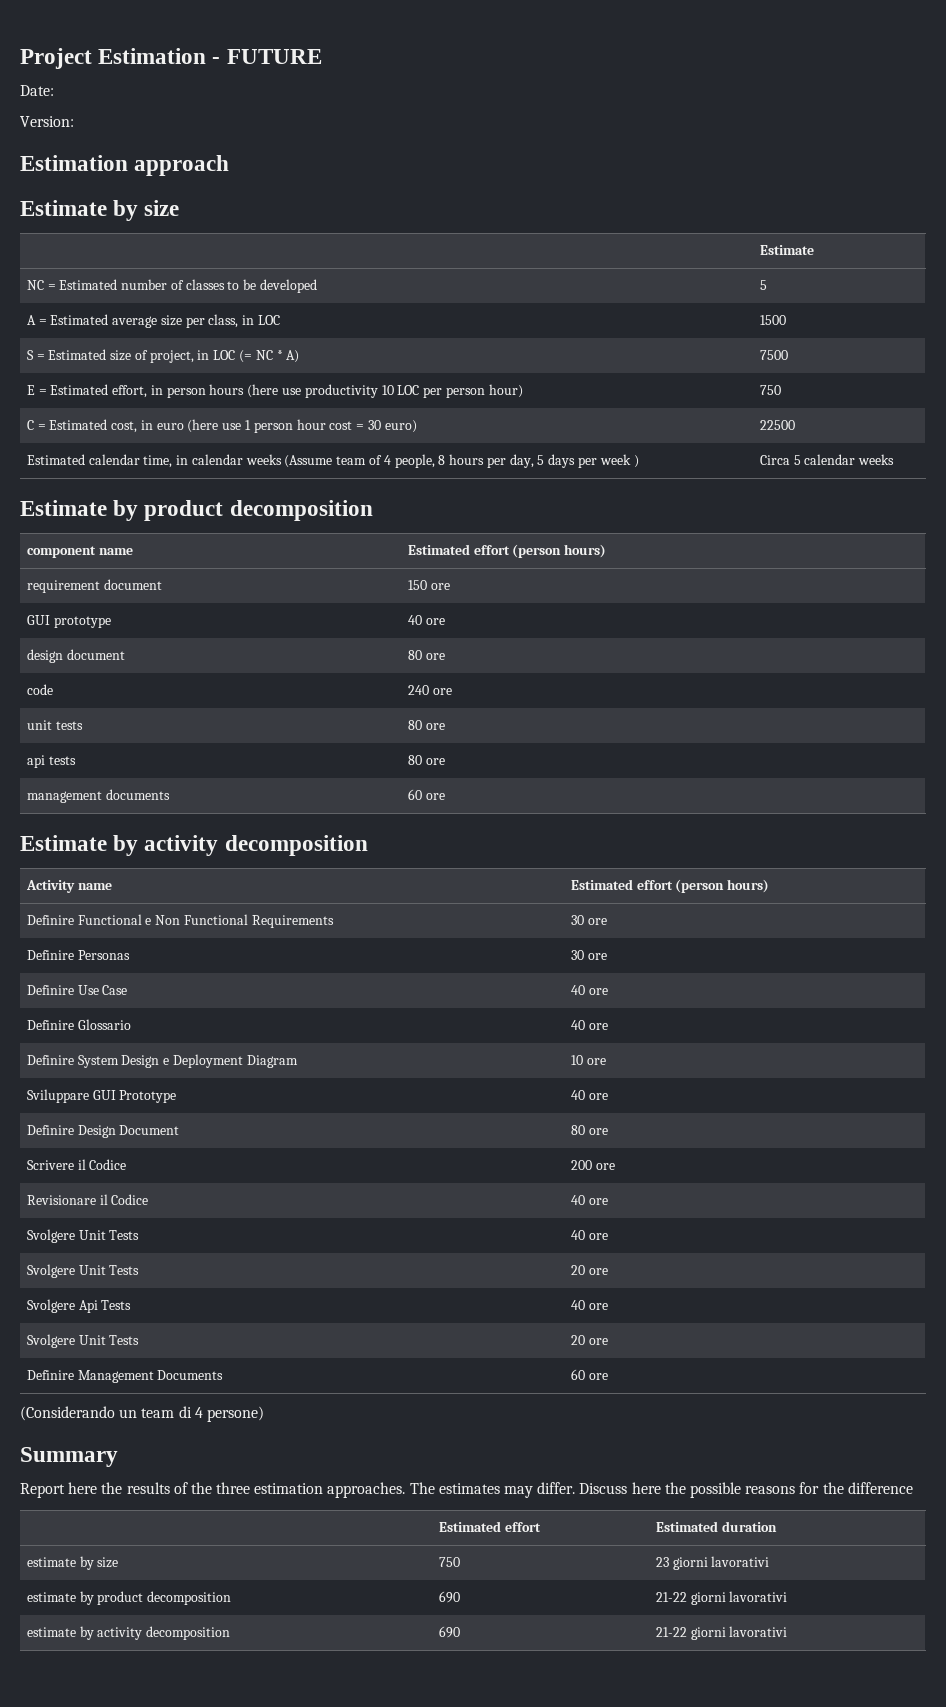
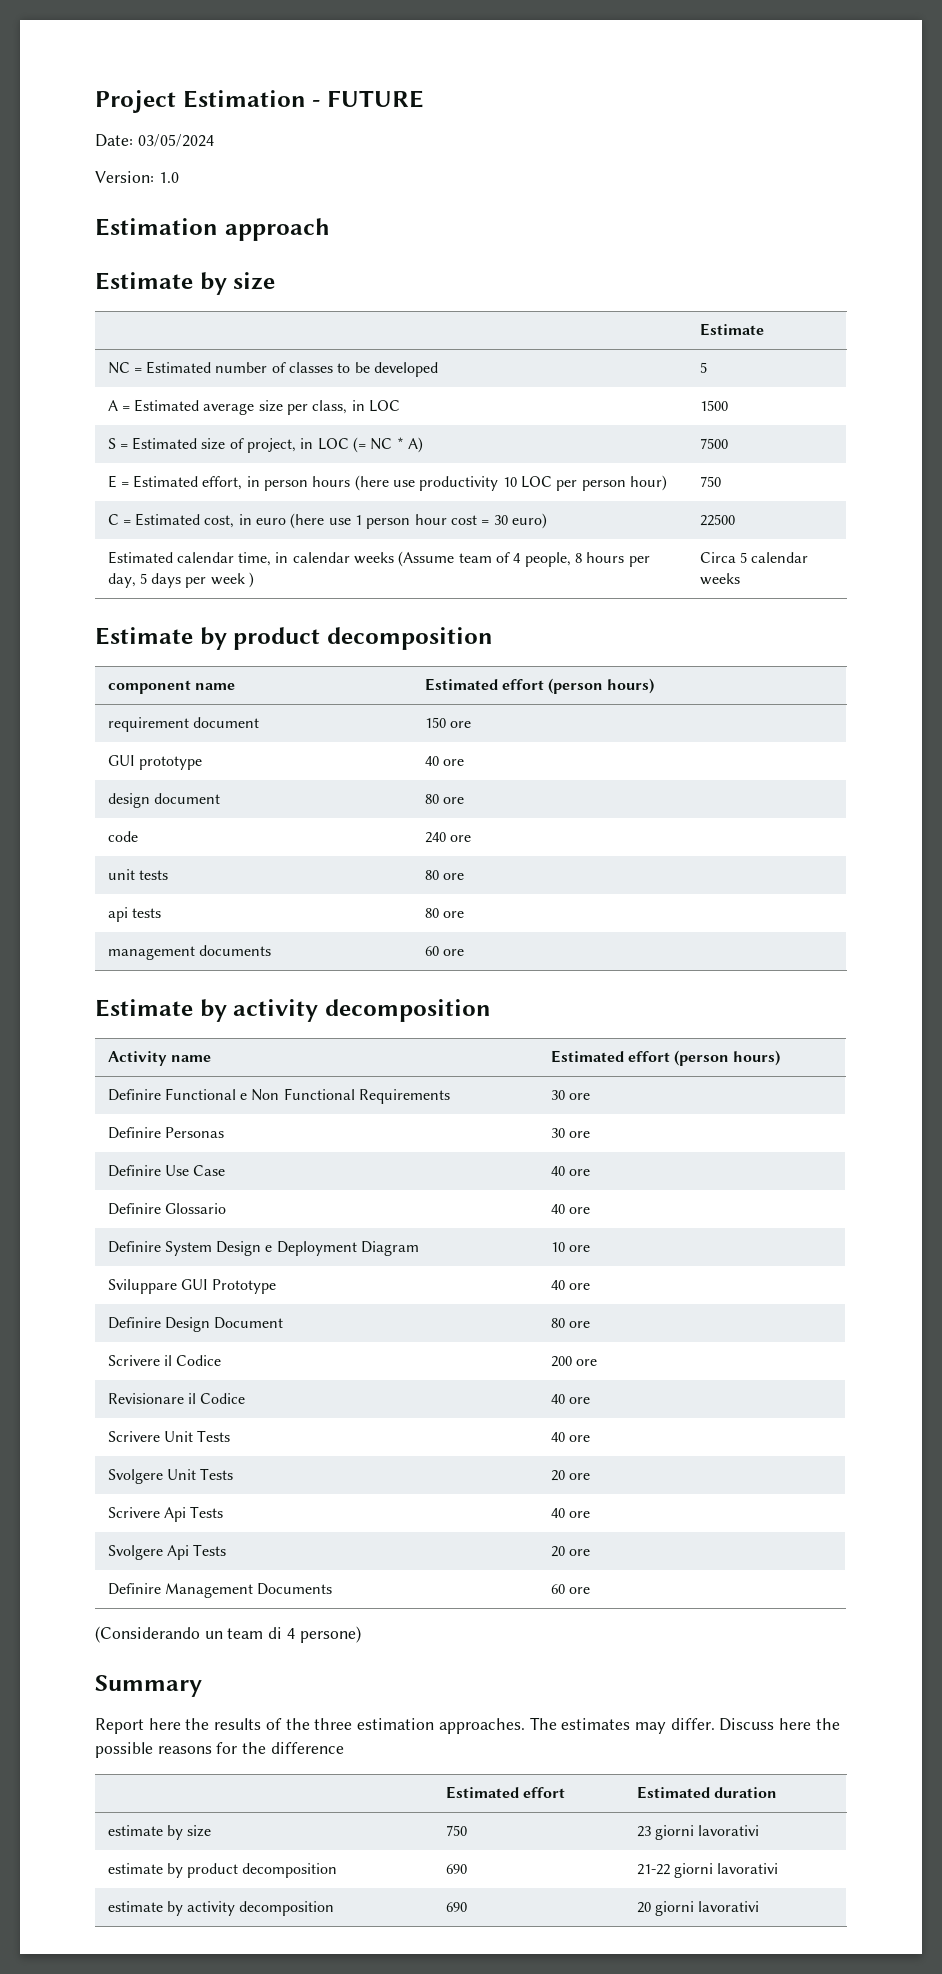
(54, 90) none -> [137,134,214,147] 03/05/2024
(74, 121) none -> [158,172,179,183] 1.0
[26,1229,75,1243] Svolgere -> [107,1431,160,1442] Scrivere
[26,1299,75,1313] Svolgere -> [107,1507,160,1518] Scrivere
[78,1335,106,1345] Unit -> [166,1545,189,1560] Api
[655,1627,687,1637] 21-22 -> [636,1902,651,1913] 20

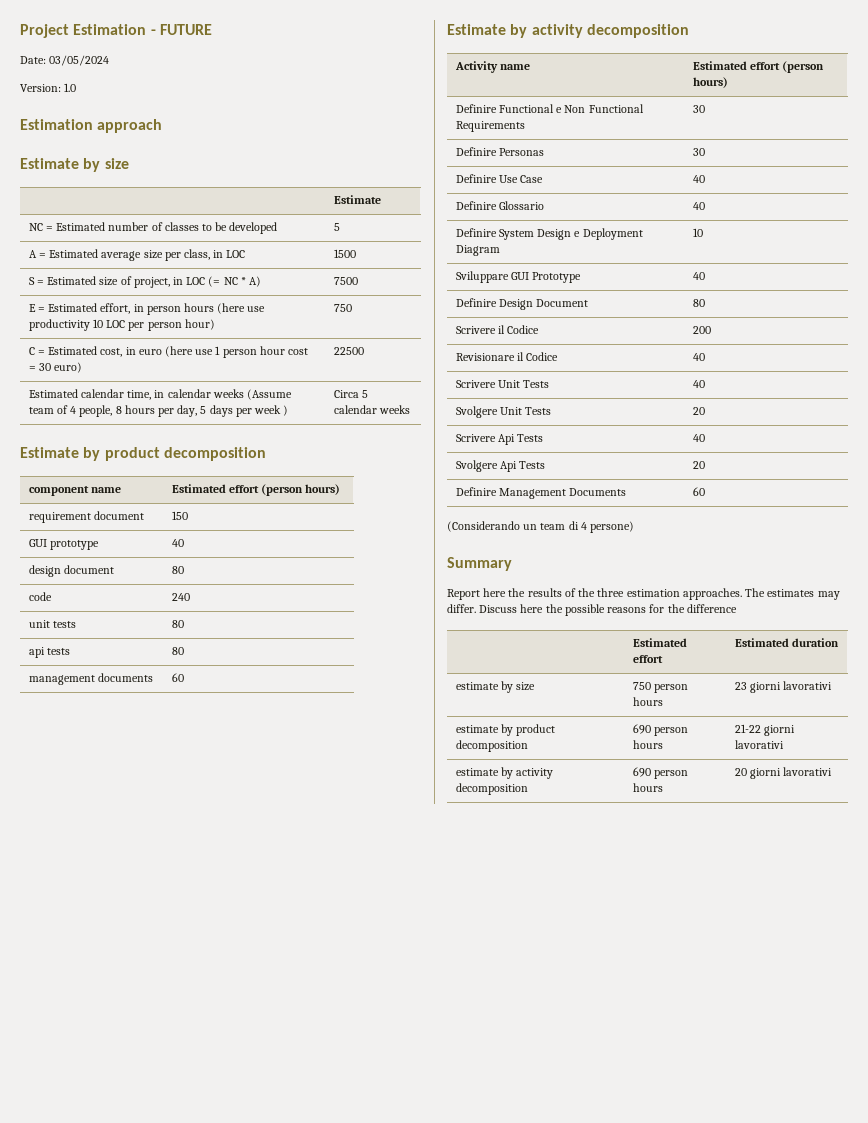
[449,721,471,728] ore -> (188, 515) none
[442,759,464,766] ore -> (184, 543) none
[442,797,464,804] ore -> (184, 570) none
[449,835,471,842] ore -> (190, 597) none
[442,873,464,880] ore -> (184, 624) none
[442,911,464,918] ore -> (184, 651) none
[442,949,464,956] ore -> (184, 677) none
[568,1093,590,1100] ore -> (705, 109) none
[568,1131,590,1138] ore -> (705, 152) none
[568,1169,590,1176] ore -> (705, 179) none
[568,1207,590,1214] ore -> (705, 206) none
[568,1245,590,1252] ore -> (703, 232) none
[568,1283,590,1290] ore -> (705, 276) none
[568,1321,590,1328] ore -> (705, 303) none
[575,1359,597,1366] ore -> (711, 330) none
[568,1397,590,1404] ore -> (705, 357) none
[568,1435,590,1442] ore -> (705, 384) none
[568,1473,590,1480] ore -> (705, 411) none
[568,1511,590,1518] ore -> (705, 438) none
[568,1549,590,1556] ore -> (705, 465) none
[568,1587,590,1594] ore -> (705, 491) none
(467, 1830) none -> [653,684,688,693] [632,697,663,706] person hours
(467, 1869) none -> [653,727,688,736] [632,740,663,749] person hours
(467, 1907) none -> [653,770,688,779] [632,783,663,792] person hours

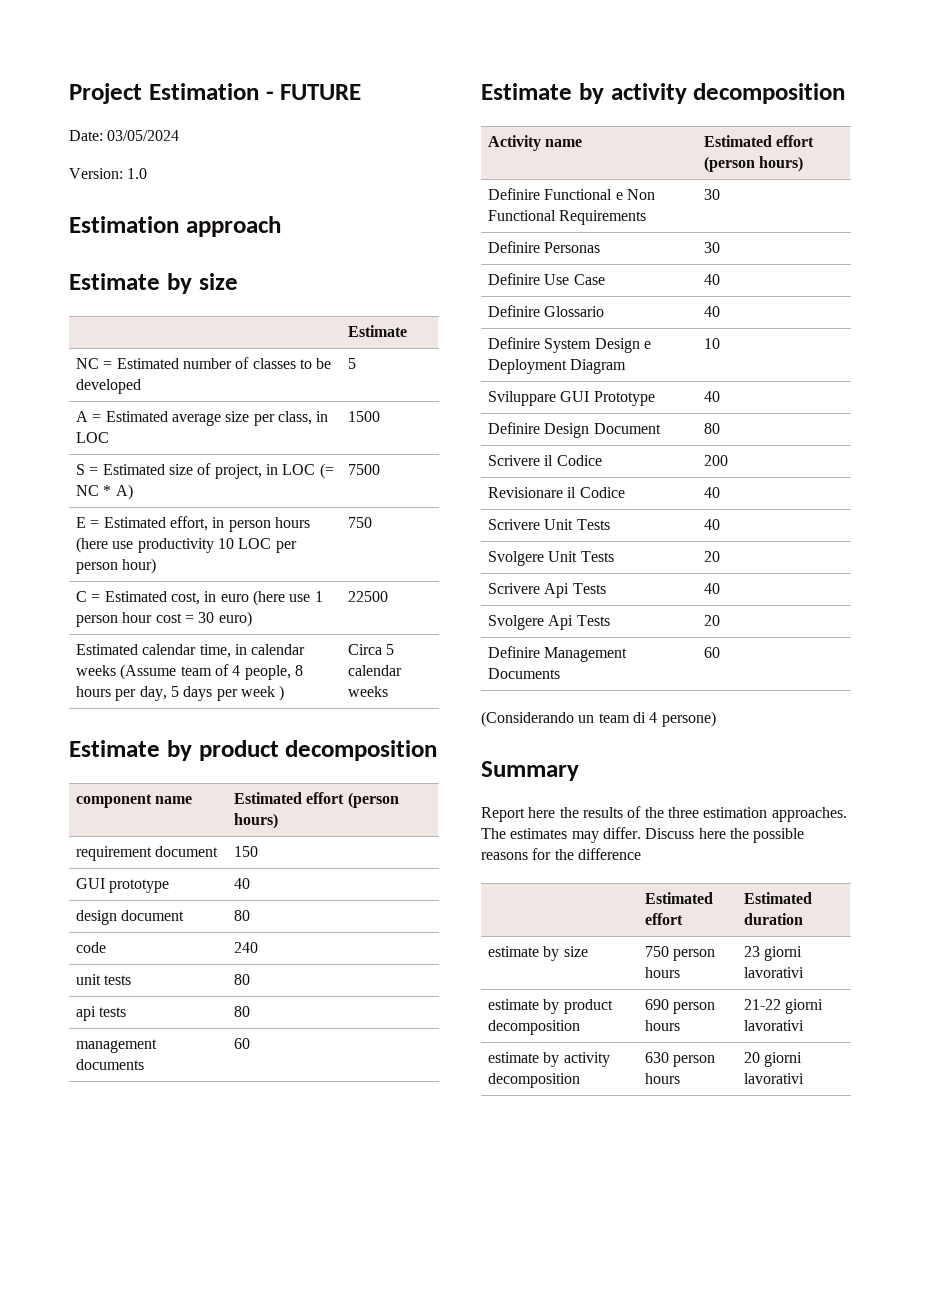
[632,767,651,777] 690 -> [645,1052,670,1063] 630

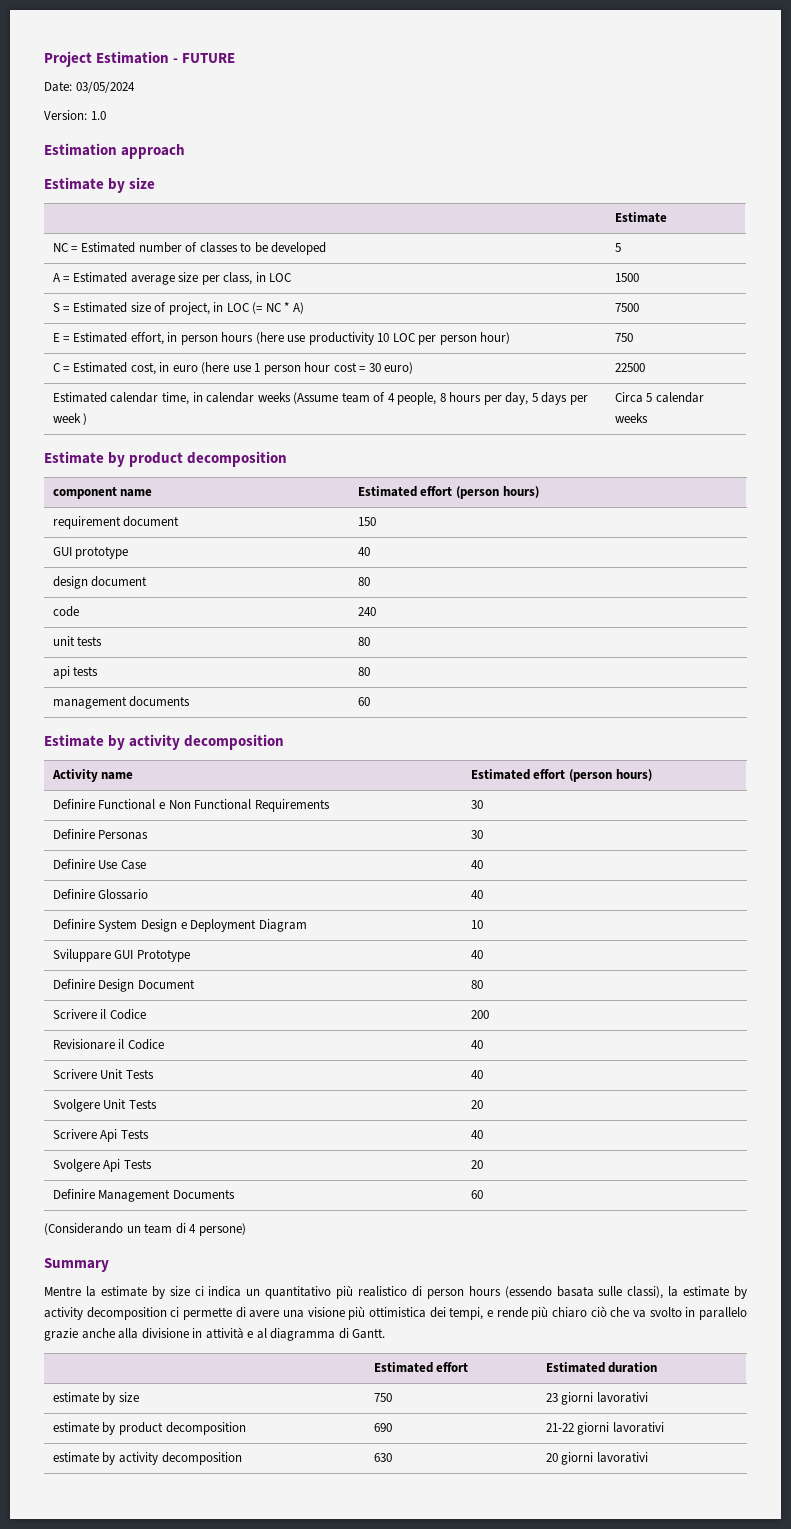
[481,806,847,822] [481,827,805,843] [481,848,641,860] Report here the results of the three estimation approaches. The estimates may differ. Discuss here the possible reasons for the difference -> [44,1285,747,1299] [44,1306,747,1320] [44,1327,386,1341] Mentre la estimate by size ci indica un quantitativo più realistico di person hours (essendo basata sulle classi), la estimate by activity decomposition ci permette di avere una visione più ottimistica dei tempi, e rende più chiaro ciò che va svolto in parallelo grazie anche alla divisione in attività e al diagramma di Gantt.
[673,949,716,961] [645,967,681,978] person hours -> (392, 1397) none
[673,1002,716,1014] [645,1020,681,1031] person hours -> (392, 1427) none
[673,1055,716,1067] [645,1073,681,1084] person hours -> (392, 1457) none

